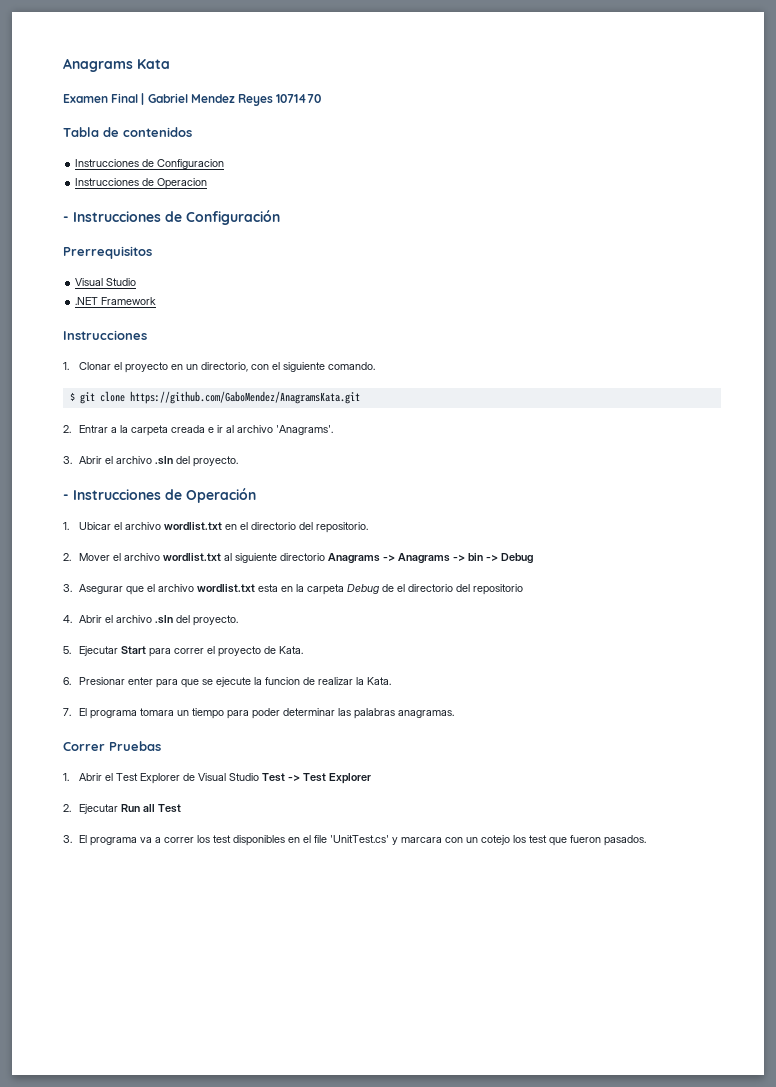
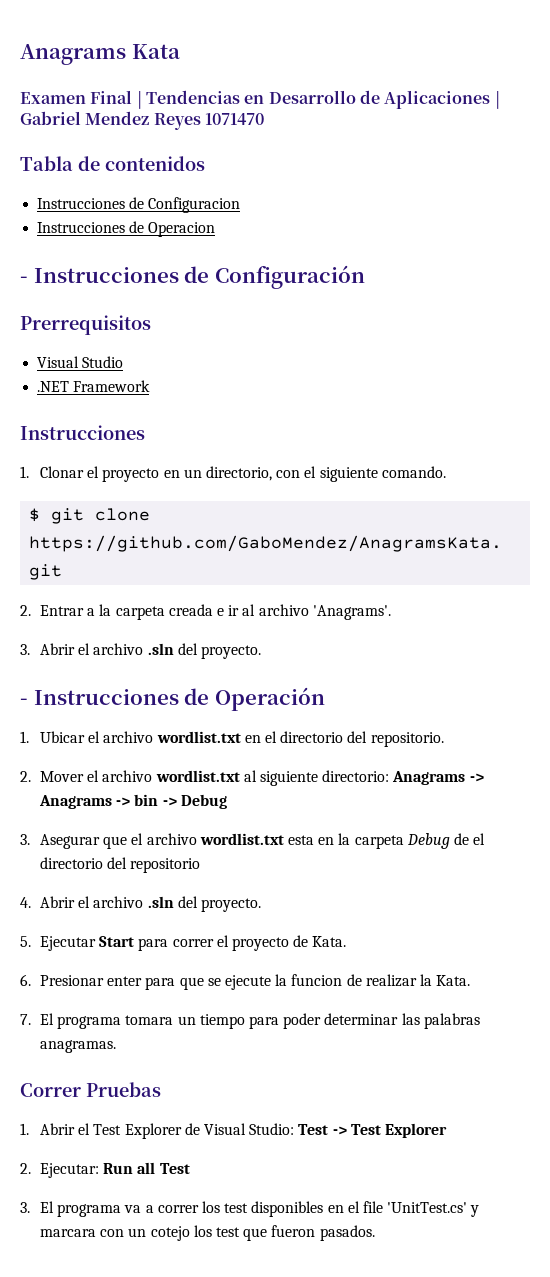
(145, 99) none -> [145,90,500,109] Tendencias en Desarrollo de Aplicaciones |
[280,553,326,561] directorio -> [322,770,390,782] directorio:
[229,773,260,781] Studio -> [249,1123,295,1135] Studio:
[79,804,119,814] Ejecutar -> [40,1163,100,1178] Ejecutar:

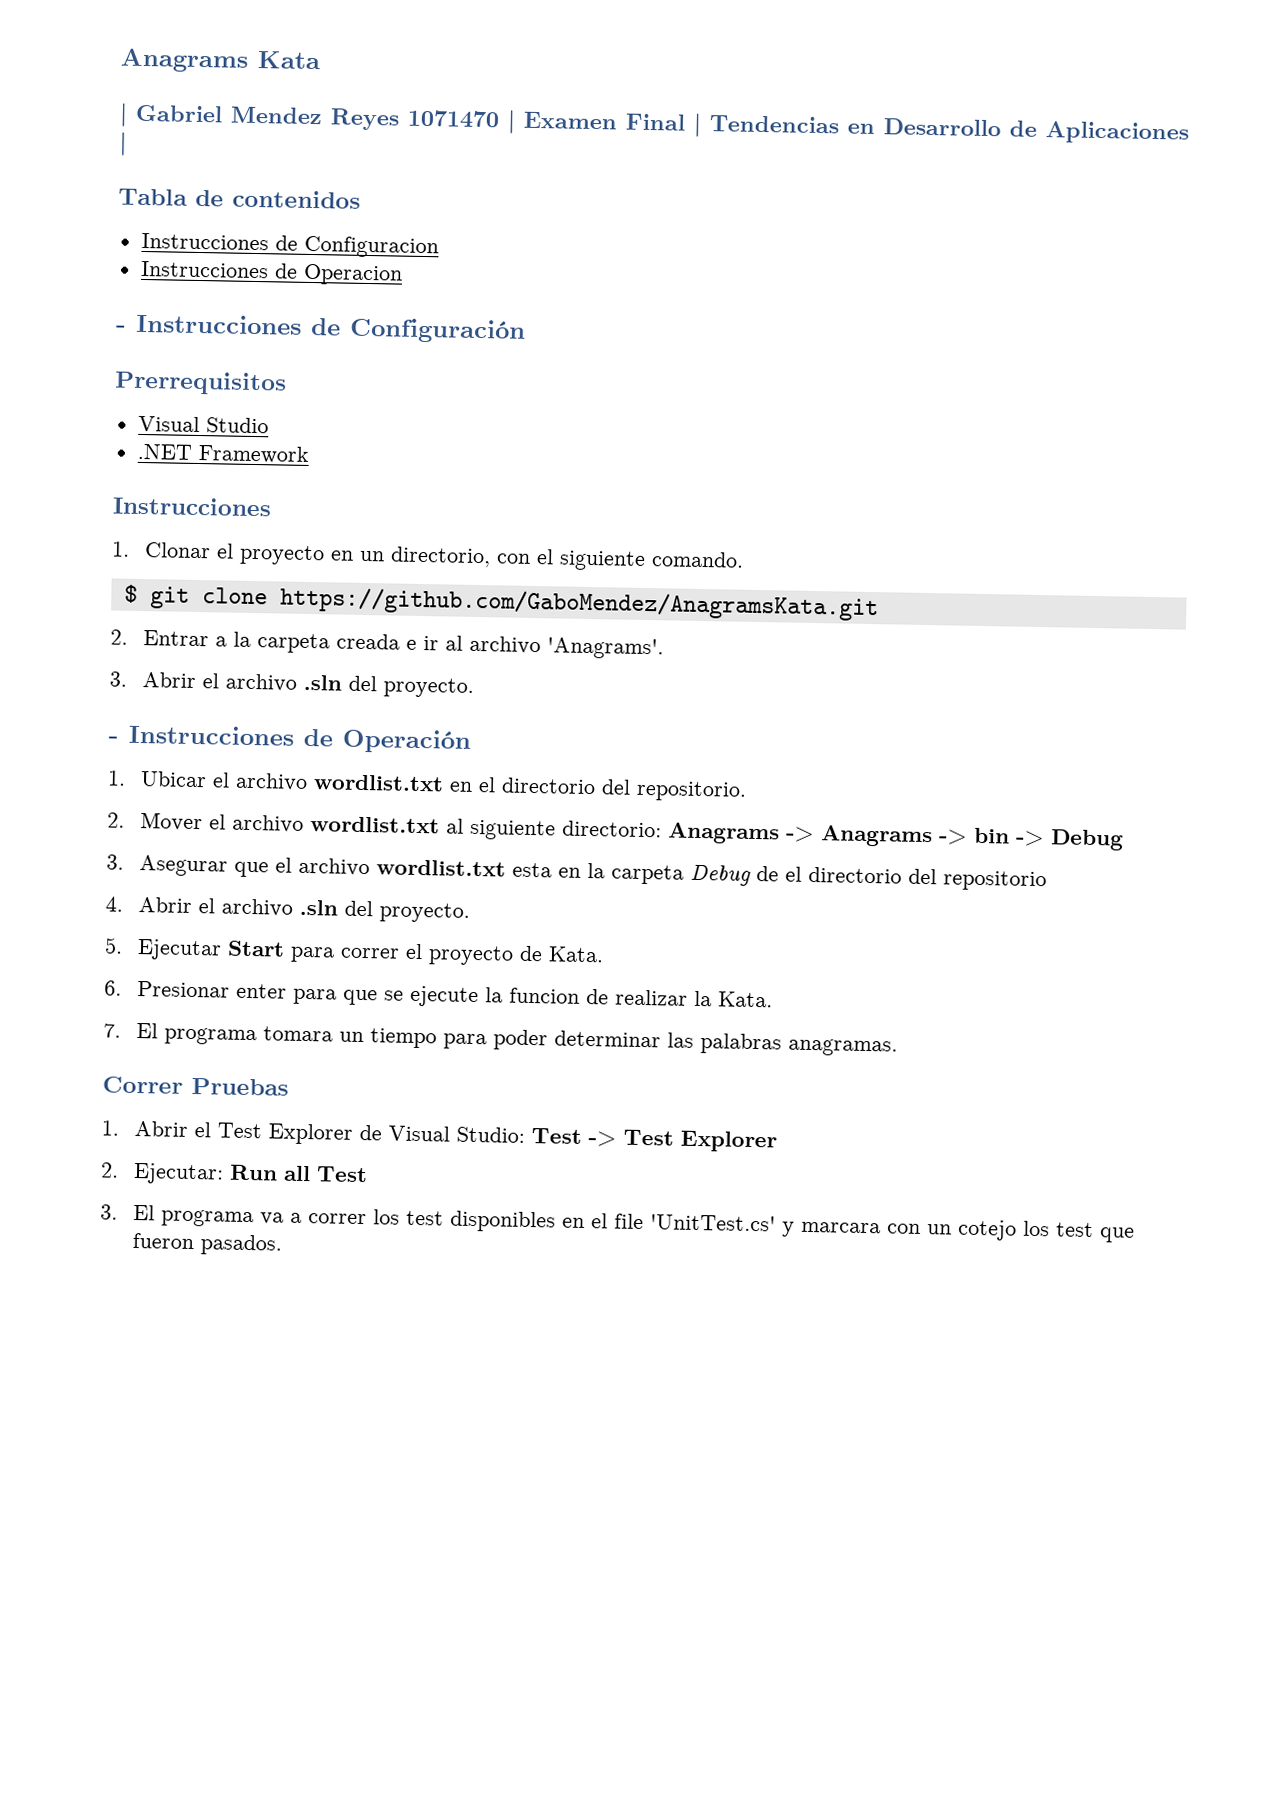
(180, 51) none -> [119,102,516,134] | Gabriel Mendez Reyes 1071470 |
[20,111,264,130] Gabriel Mendez Reyes 1071470 -> (127, 143) none

